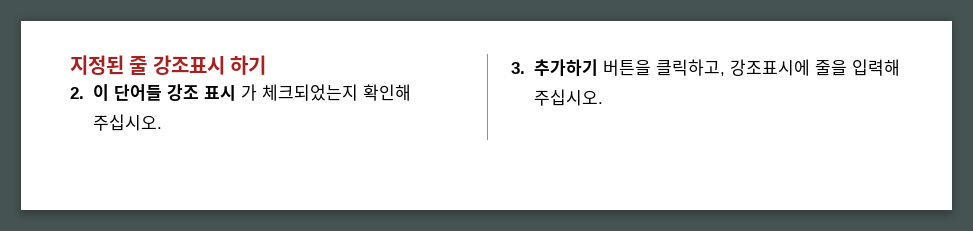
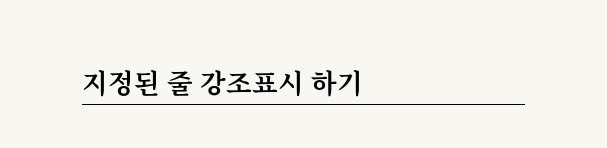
[70,84,412,101] [93,114,163,131] [511,59,901,76] [534,89,604,106] // 2. 이 단어들 강조 표시 가 체크되었는지 확인해 주십시오. // 3. 추가하기 버튼을 클릭하고, 강조표시에 줄을 입력해 주십시오. -> (364, 83) none

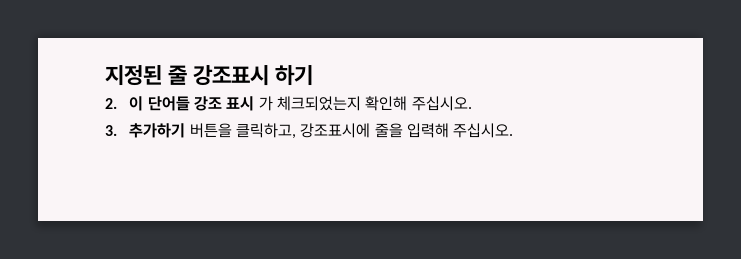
(364, 83) none -> [105,96,472,111] [105,123,514,139] // 2. 이 단어들 강조 표시 가 체크되었는지 확인해 주십시오. // 3. 추가하기 버튼을 클릭하고, 강조표시에 줄을 입력해 주십시오.

